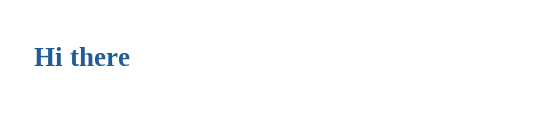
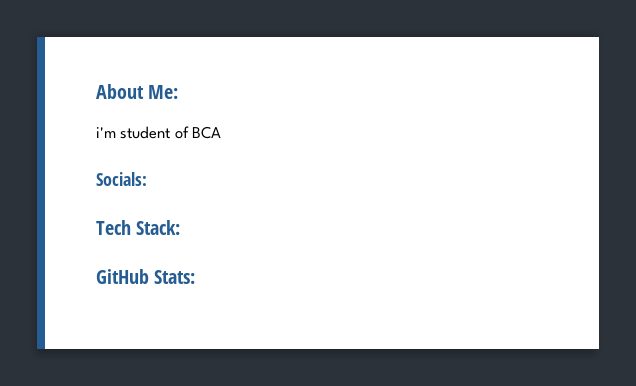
[34,47,131,66] Hi there -> [96,84,179,99] [96,126,222,139] [96,172,147,186] [96,220,181,235] [96,269,196,284] About Me: // i'm student of BCA // Socials: // Tech Stack: // GitHub Stats:

